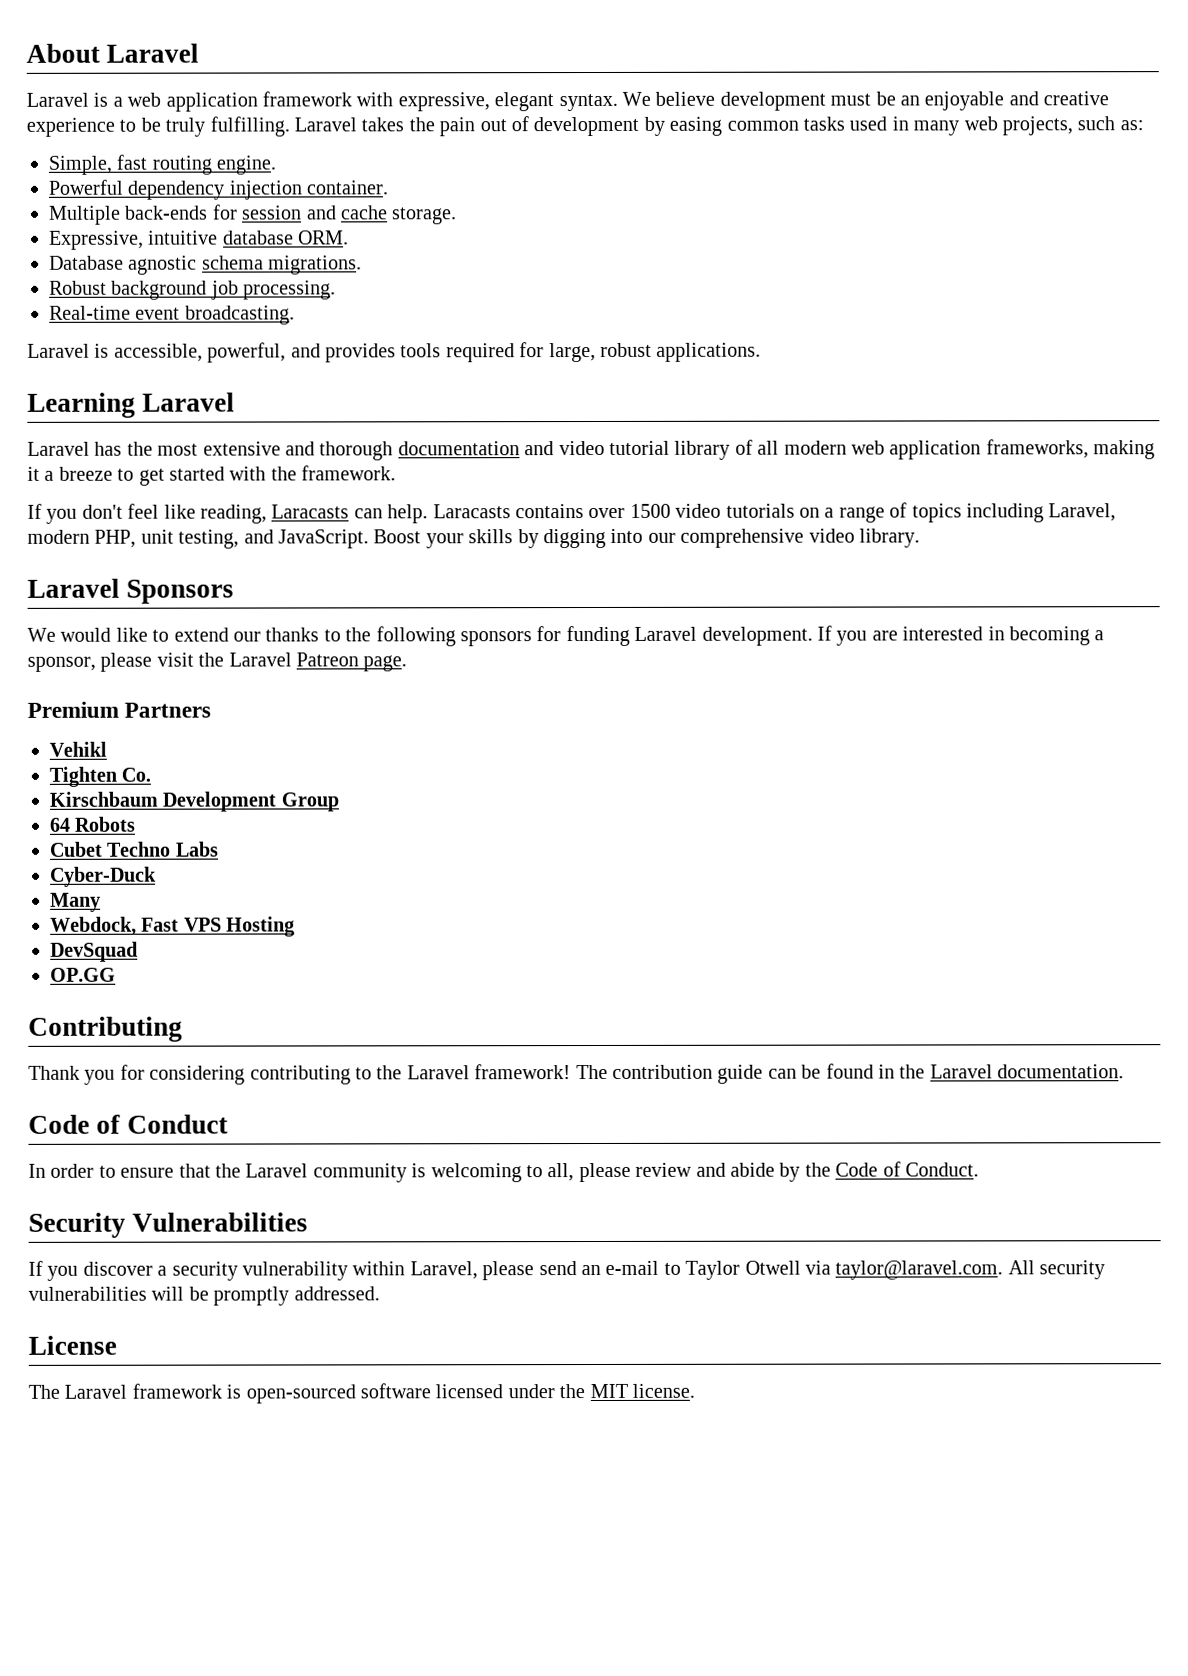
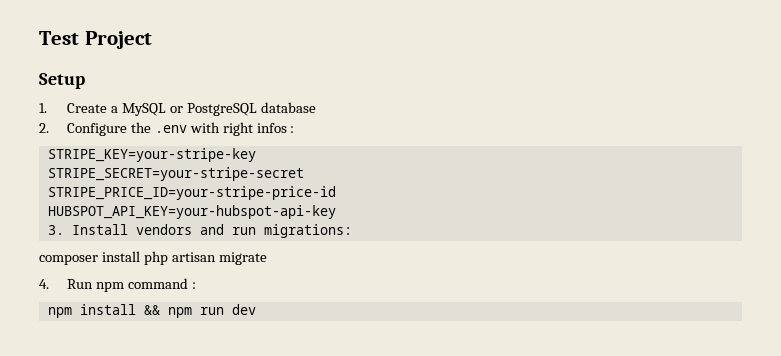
[26,43,200,63] [26,91,1110,112] [26,116,1144,137] [48,154,277,175] [48,179,389,200] [49,204,458,225] [49,230,350,250] [49,255,363,275] [49,280,337,300] [49,305,295,325] [27,342,762,363] [27,392,236,418] [27,439,1156,461] [27,465,397,486] [27,502,1117,524] [27,528,920,549] [27,578,235,604] [27,625,1105,647] [27,652,408,672] [27,701,212,718] [49,741,107,757] [49,766,152,787] [49,791,339,812] [49,816,136,832] [50,841,219,857] [50,866,157,887] [50,892,101,912] [50,916,296,937] [50,941,138,962] [50,967,116,982] [28,1016,183,1042] [28,1063,1125,1085] [28,1114,228,1134] [28,1161,979,1183] [28,1212,309,1238] [28,1260,1106,1281] [28,1286,380,1306] [28,1335,117,1355] [28,1383,695,1404] About Laravel // Laravel is a web application framework with expressive, elegant syntax. We believe development must be an enjoyable and creative experience to be truly fulfilling. Laravel takes the pain out of development by easing common tasks used in many web projects, such as: // Simple, fast routing engine. // Powerful dependency injection container. // Multiple back-ends for session and cache storage. // Expressive, intuitive database ORM. // Database agnostic schema migrations. // Robust background job processing. // Real-time event broadcasting. // Laravel is accessible, powerful, and provides tools required for large, robust applications. // Learning Laravel // Laravel has the most extensive and thorough documentation and video tutorial library of all modern web application frameworks, making it a breeze to get started with the framework. // If you don't feel like reading, Laracasts can help. Laracasts contains over 1500 video tutorials on a range of topics including Laravel, modern PHP, unit testing, and JavaScript. Boost your skills by digging into our comprehensive video library. // Laravel Sponsors // We would like to extend our thanks to the following sponsors for funding Laravel development. If you are interested in becoming a sponsor, please visit the Laravel Patreon page. // Premium Partners // Vehikl // Tighten Co. // Kirschbaum Development Group // 64 Robots // Cubet Techno Labs // Cyber-Duck // Many // Webdock, Fast VPS Hosting // DevSquad // OP.GG // Contributing // Thank you for considering contributing to the Laravel framework! The contribution guide can be found in the Laravel documentation. // Code of Conduct // In order to ensure that the Laravel community is welcoming to all, please review and abide by the Code of Conduct. // Security Vulnerabilities // If you discover a security vulnerability within Laravel, please send an e-mail to Taylor Otwell via taylor@laravel.com. All security vulnerabilities will be promptly addressed. // License // The Laravel framework is open-sourced software licensed under the MIT license. -> [39,31,152,49] [39,73,85,89] [39,102,316,116] [39,122,295,136] [47,148,256,162] [47,167,304,181] [47,186,336,200] [47,205,336,219] [47,224,352,238] [39,251,267,265] [39,278,196,292] [47,304,256,318] Test Project // Setup // 1. Create a MySQL or PostgreSQL database // 2. Configure the .env with right infos : // STRIPE_KEY=your-stripe-key // STRIPE_SECRET=your-stripe-secret // STRIPE_PRICE_ID=your-stripe-price-id // HUBSPOT_API_KEY=your-hubspot-api-key // 3. Install vendors and run migrations: // composer install php artisan migrate // 4. Run npm command : // npm install && npm run dev

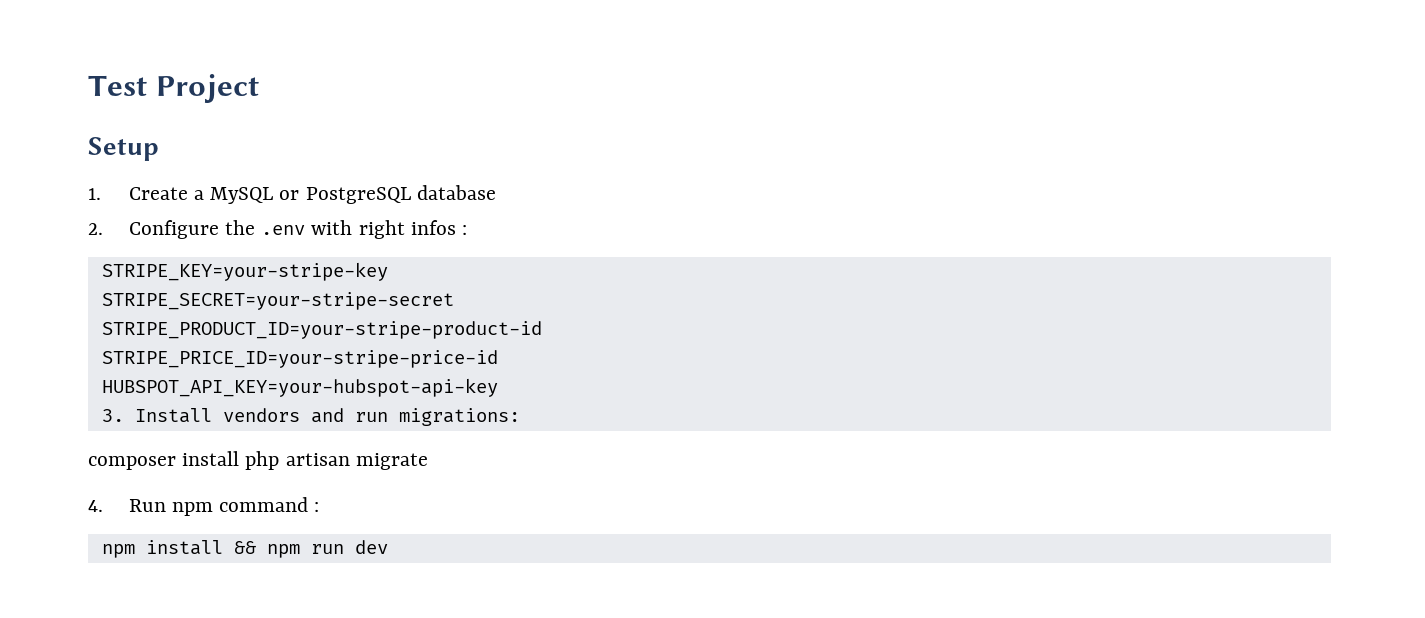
(304, 174) none -> [101,321,542,339] // STRIPE_PRODUCT_ID=your-stripe-product-id

